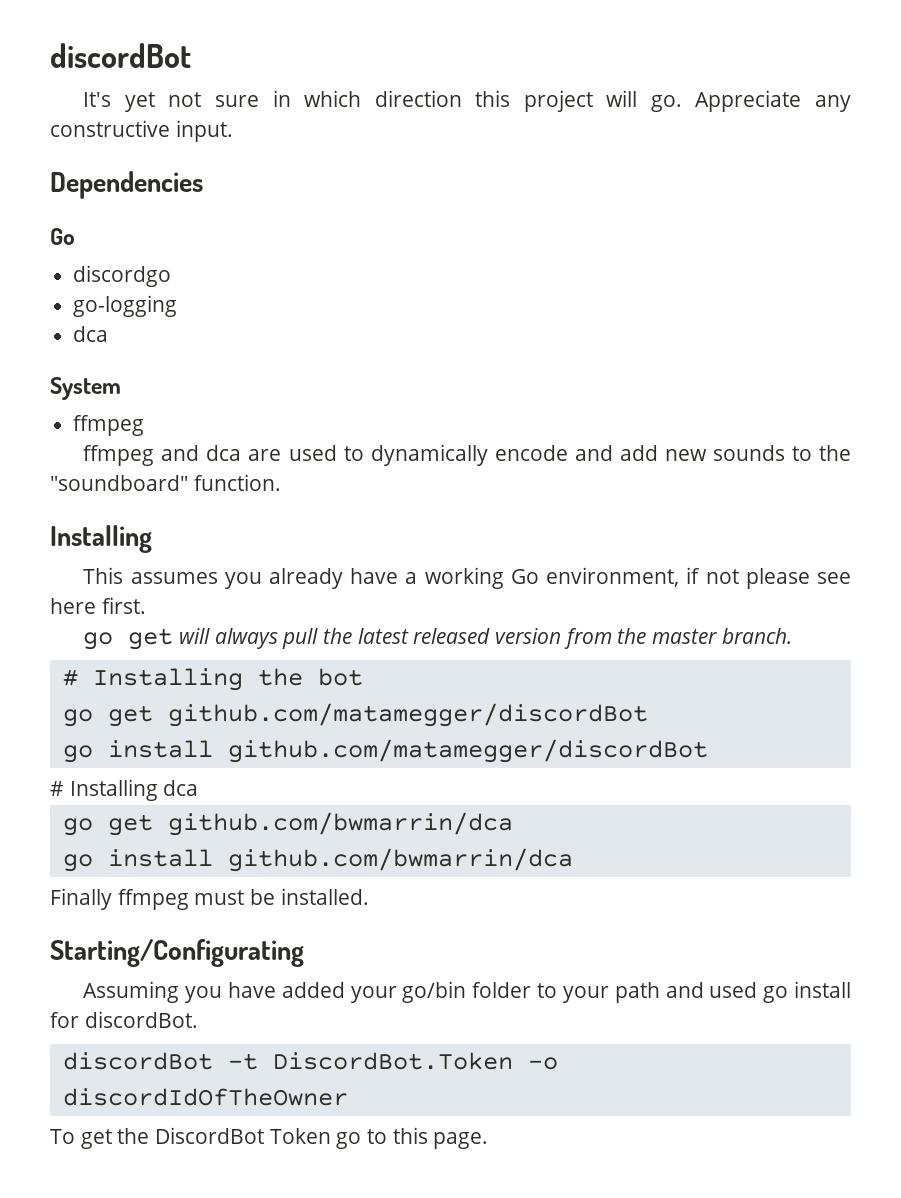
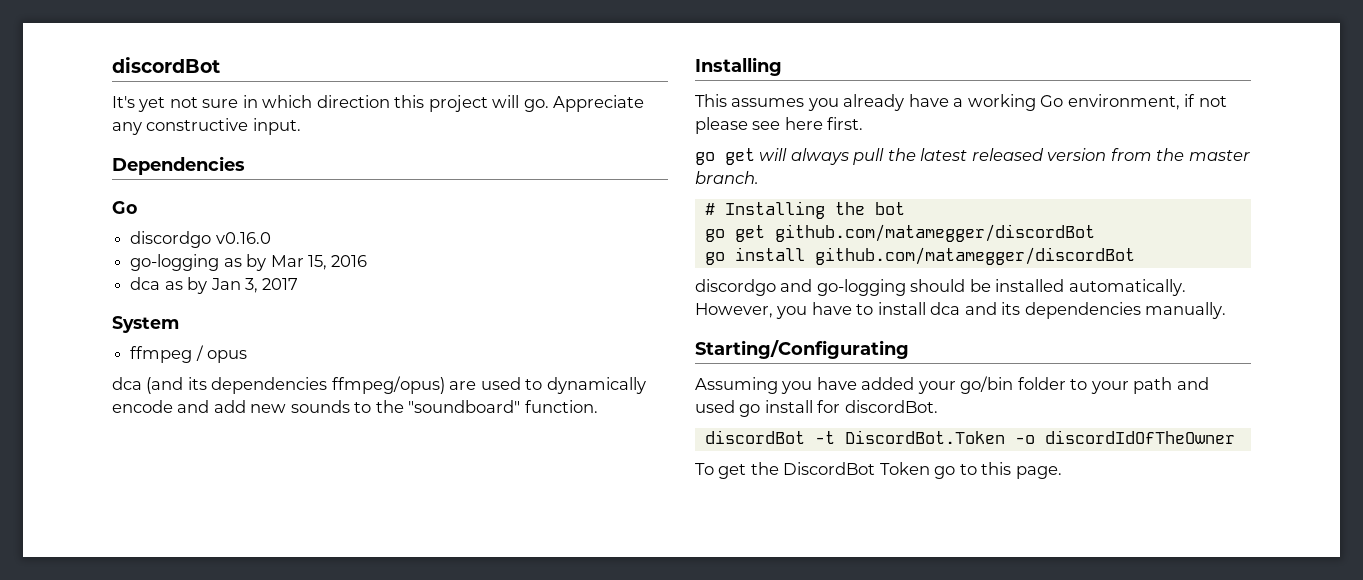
[73,295,178,317] [73,326,109,342] [50,377,121,400] [73,415,145,436] [83,445,242,466] // go-logging // dca // System // ffmpeg // ffmpeg and dca -> [215,232,271,244] [130,254,368,271] [130,277,299,294] [112,316,179,333] [130,345,248,363] [112,376,445,394] v0.16.0 // go-logging as by Mar 15, 2016 // dca as by Jan 3, 2017 // System // ffmpeg / opus // dca (and its dependencies ffmpeg/opus)
[50,779,199,801] [62,812,513,836] [62,848,573,872] [50,888,369,910] # Installing dca // go get github.com/bwmarrin/dca // go install github.com/bwmarrin/dca // Finally ffmpeg must be installed. -> [695,279,1186,296] [695,302,1227,319] discordgo and go-logging should be installed automatically. However, you have to install dca and its dependencies manually.

